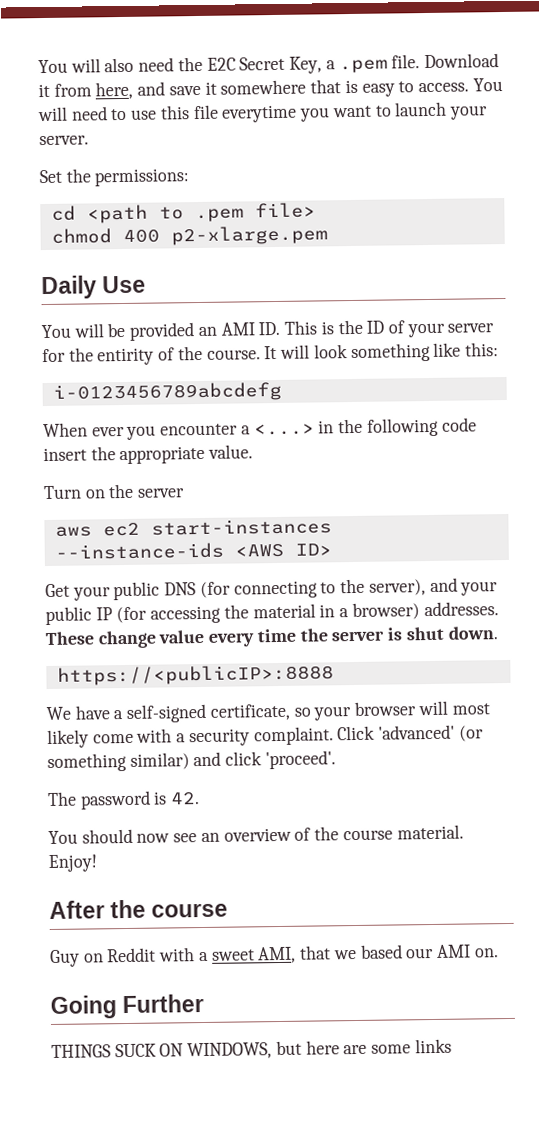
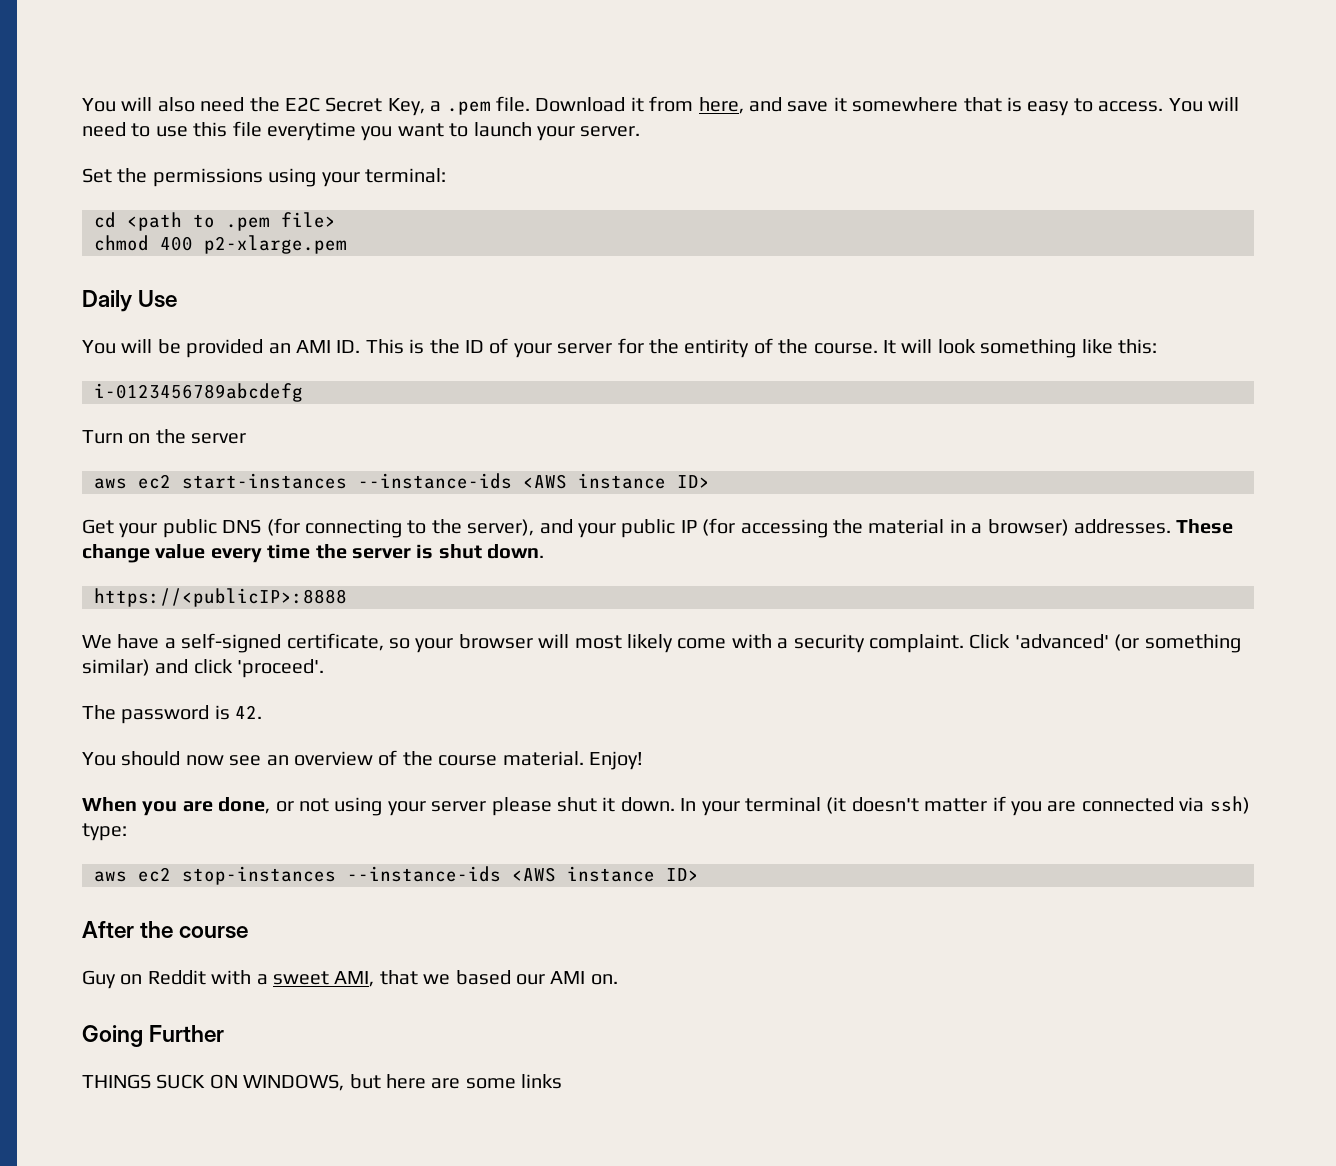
[94,168,190,187] permissions: -> [152,168,446,187] permissions using your terminal:
[43,417,477,440] [43,444,254,465] // When ever you encounter a <...> in the following code insert the appropriate value. -> (303, 392) none
(284, 550) none -> [578,473,666,489] instance
(97, 863) none -> [82,796,1250,816] [82,823,127,841] [94,866,699,885] // When you are done, or not using your server please shut it down. In your terminal (it doesn't matter if you are connected via ssh) type: // aws ec2 stop-instances --instance-ids <AWS instance ID>

